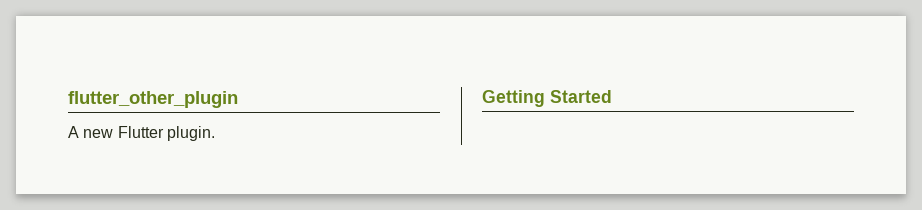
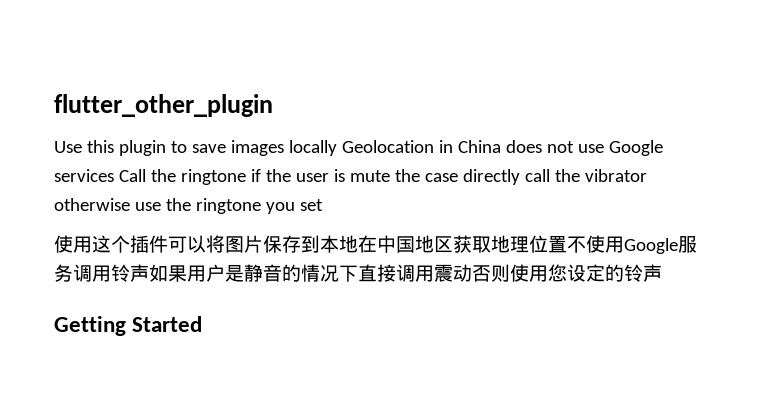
[68,126,215,141] A new Flutter plugin. -> [54,140,663,156] [54,169,647,185] [54,198,323,214] [54,235,697,254] [54,264,662,282] Use this plugin to save images locally Geolocation in China does not use Google services Call the ringtone if the user is mute the case directly call the vibrator otherwise use the ringtone you set // 使用这个插件可以将图片保存到本地在中国地区获取地理位置不使用Google服务调用铃声如果用户是静音的情况下直接调用震动否则使用您设定的铃声

